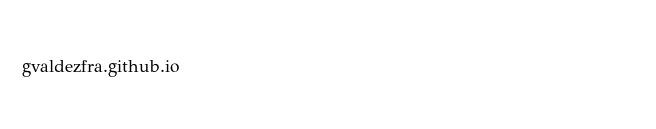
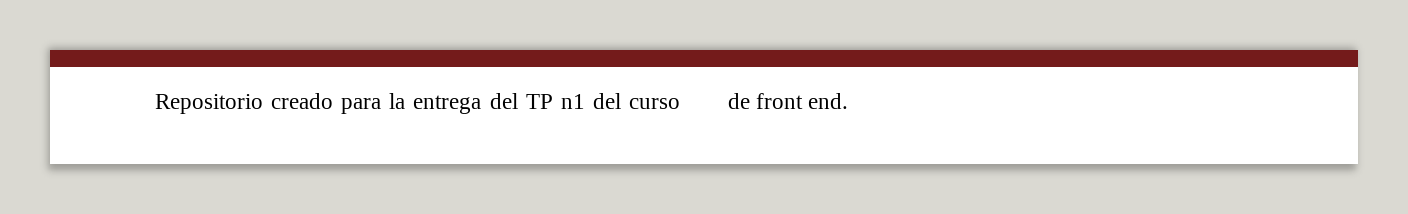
[22,60,179,77] gvaldezfra.github.io -> [155,93,849,114] Repositorio creado para la entrega del TP n1 del curso de front end.

